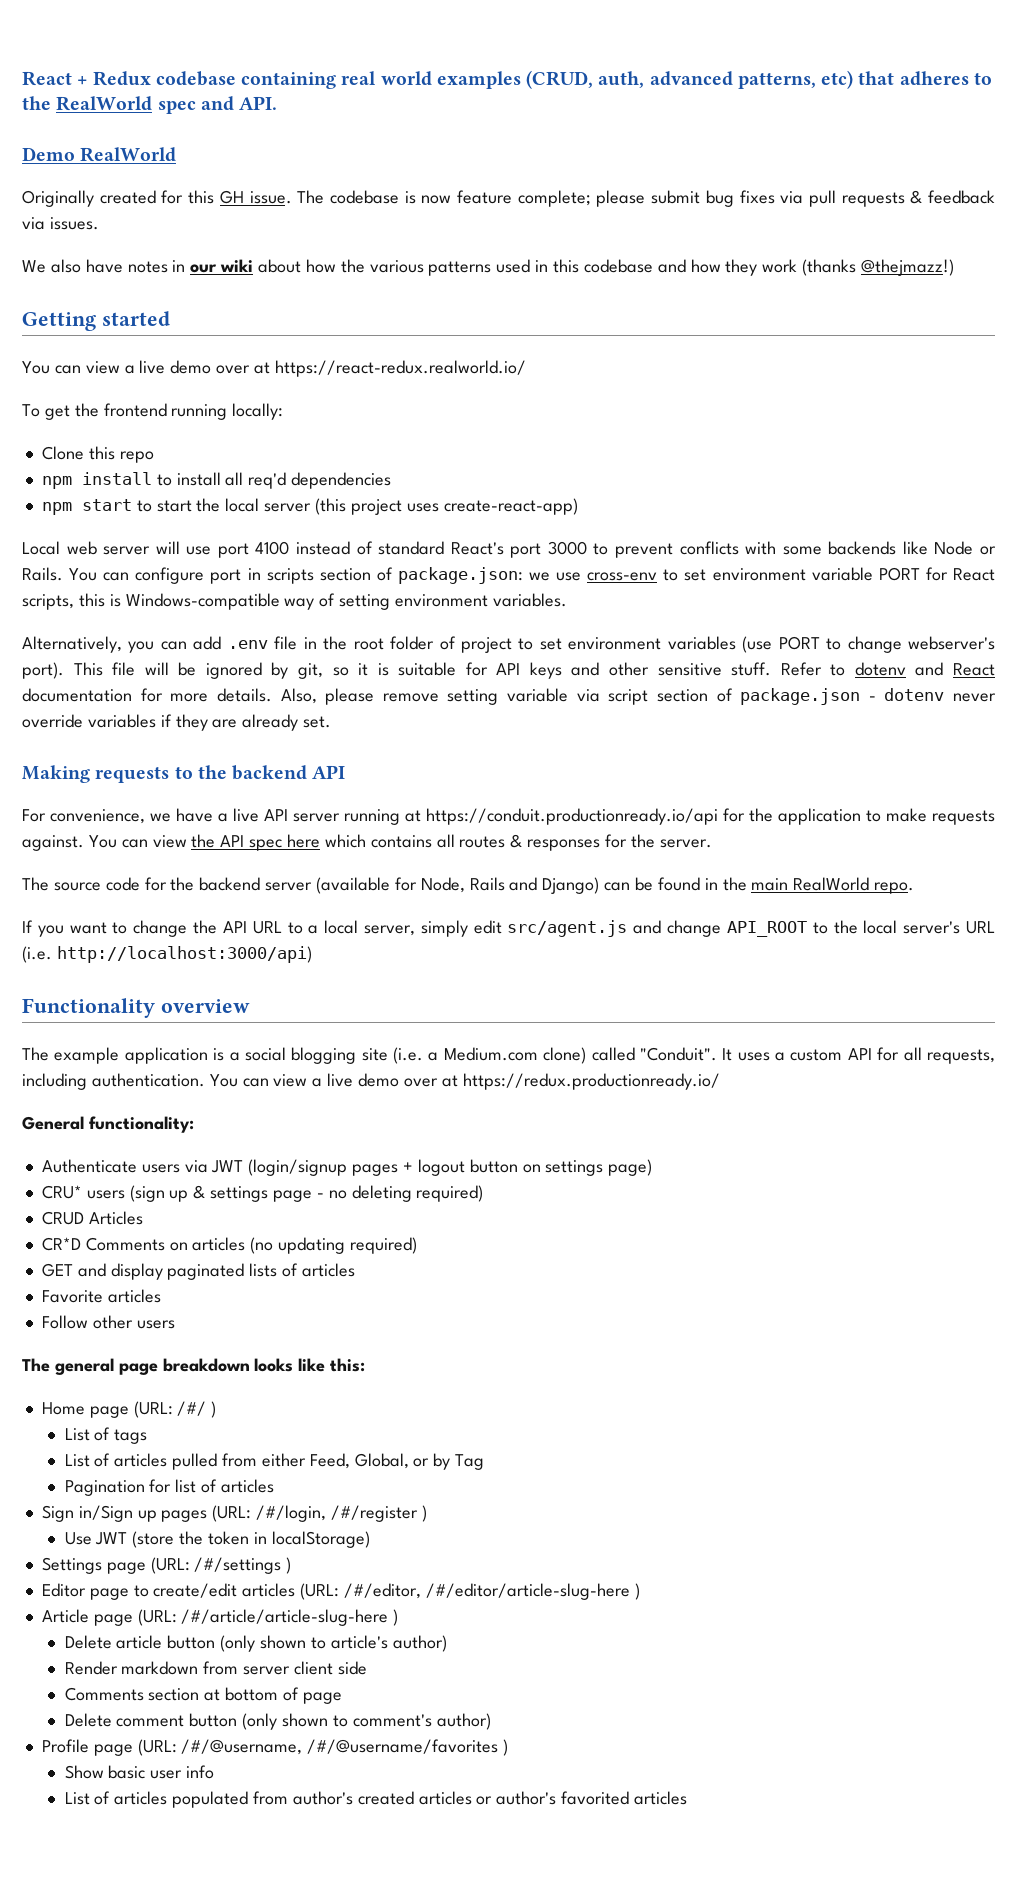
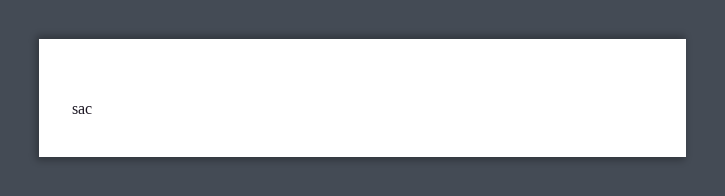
[22,70,992,89] [22,96,278,114] [22,147,177,162] [22,190,996,207] [22,217,99,230] [22,259,955,276] [22,311,170,331] [22,360,526,377] [22,403,284,420] [41,446,154,463] [41,472,392,489] [41,498,578,515] [22,541,996,558] [22,567,995,584] [22,593,567,610] [22,636,996,653] [22,662,996,679] [22,688,996,705] [22,714,332,731] [22,765,346,783] [22,808,995,825] [22,834,712,851] [22,877,915,894] [22,920,996,937] [22,946,312,963] [22,998,250,1018] [22,1047,996,1064] [22,1073,720,1090] [22,1116,194,1133] [41,1159,653,1176] [41,1185,484,1202] [41,1211,143,1225] [41,1237,417,1254] [41,1263,355,1280] [41,1289,161,1303] [41,1315,175,1329] [22,1358,366,1375] [41,1401,217,1418] [64,1427,148,1444] [64,1453,485,1470] [64,1479,274,1496] [41,1505,427,1522] [64,1531,370,1548] [41,1557,292,1574] [41,1583,640,1600] [41,1609,399,1626] [64,1635,447,1652] [64,1661,367,1675] [64,1687,342,1704] [64,1713,491,1730] [41,1739,509,1756] [64,1765,215,1779] [64,1791,687,1808] React + Redux codebase containing real world examples (CRUD, auth, advanced patterns, etc) that adheres to the RealWorld spec and API. // Demo RealWorld // Originally created for this GH issue. The codebase is now feature complete; please submit bug fixes via pull requests & feedback via issues. // We also have notes in our wiki about how the various patterns used in this codebase and how they work (thanks @thejmazz!) // Getting started // You can view a live demo over at https://react-redux.realworld.io/ // To get the frontend running locally: // Clone this repo // npm install to install all req'd dependencies // npm start to start the local server (this project uses create-react-app) // Local web server will use port 4100 instead of standard React's port 3000 to prevent conflicts with some backends like Node or Rails. You can configure port in scripts section of package.json: we use cross-env to set environment variable PORT for React scripts, this is Windows-compatible way of setting environment variables. // Alternatively, you can add .env file in the root folder of project to set environment variables (use PORT to change webserver's port). This file will be ignored by git, so it is suitable for API keys and other sensitive stuff. Refer to dotenv and React documentation for more details. Also, please remove setting variable via script section of package.json - dotenv never override variables if they are already set. // Making requests to the backend API // For convenience, we have a live API server running at https://conduit.productionready.io/api for the application to make requests against. You can view the API spec here which contains all routes & responses for the server. // The source code for the backend server (available for Node, Rails and Django) can be found in the main RealWorld repo. // If you want to change the API URL to a local server, simply edit src/agent.js and change API_ROOT to the local server's URL (i.e. http://localhost:3000/api) // Functionality overview // The example application is a social blogging site (i.e. a Medium.com clone) called "Conduit". It uses a custom API for all requests, including authentication. You can view a live demo over at https://redux.productionready.io/ // General functionality: // Authenticate users via JWT (login/signup pages + logout button on settings page) // CRU* users (sign up & settings page - no deleting required) // CRUD Articles // CR*D Comments on articles (no updating required) // GET and display paginated lists of articles // Favorite articles // Follow other users // The general page breakdown looks like this: // Home page (URL: /#/ ) // List of tags // List of articles pulled from either Feed, Global, or by Tag // Pagination for list of articles // Sign in/Sign up pages (URL: /#/login, /#/register ) // Use JWT (store the token in localStorage) // Settings page (URL: /#/settings ) // Editor page to create/edit articles (URL: /#/editor, /#/editor/article-slug-here ) // Article page (URL: /#/article/article-slug-here ) // Delete article button (only shown to article's author) // Render markdown from server client side // Comments section at bottom of page // Delete comment button (only shown to comment's author) // Profile page (URL: /#/@username, /#/@username/favorites ) // Show basic user info // List of articles populated from author's created articles or author's favorited articles -> [72,106,92,114] sac

